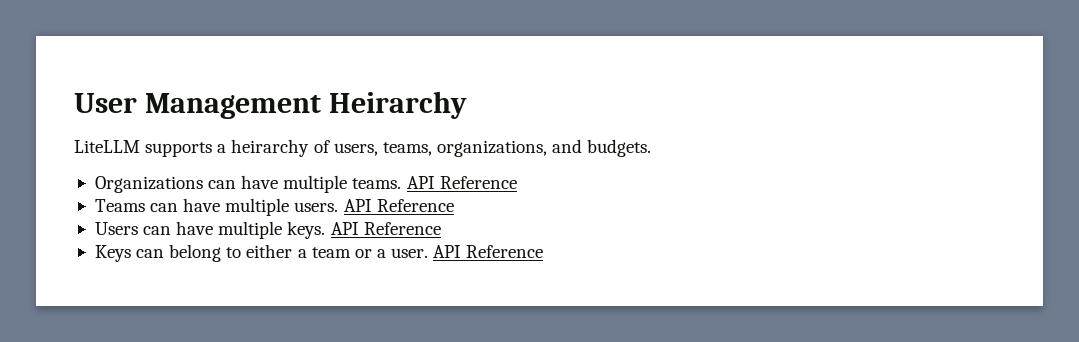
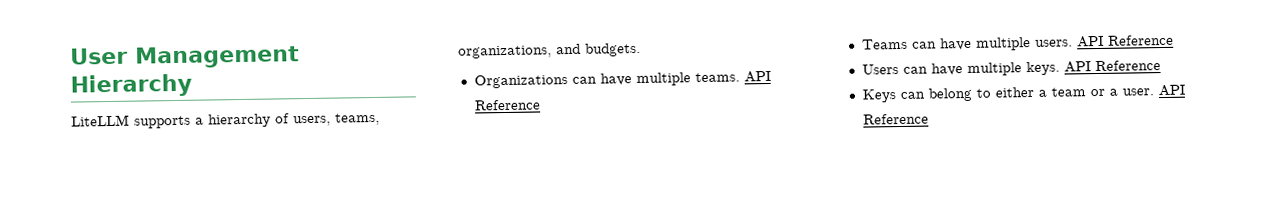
[328,91,467,119] Heirarchy -> [70,73,192,98] Hierarchy
[231,139,310,157] heirarchy -> [208,113,271,128] hierarchy

